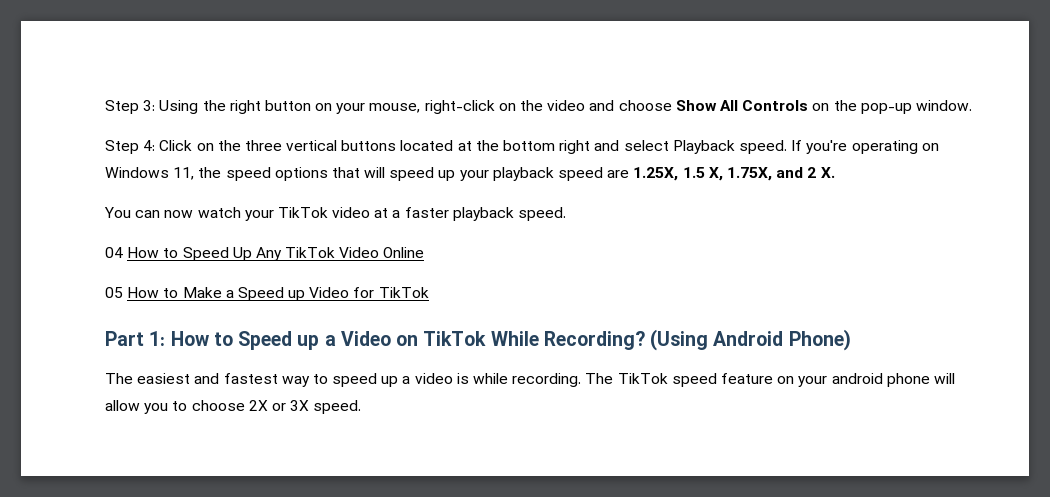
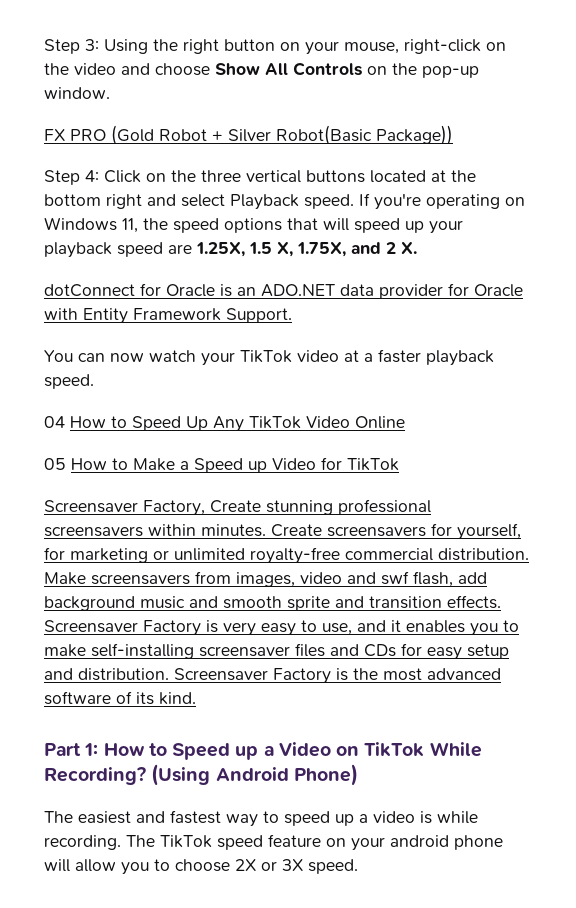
(972, 105) none -> [44,125,453,145] // FX PRO (Gold Robot + Silver Robot(Basic Package))
(835, 172) none -> [44,283,523,299] [44,308,292,324] // dotConnect for Oracle is an ADO.NET data provider for Oracle with Entity Framework Support.
(429, 292) none -> [44,499,431,516] [44,523,521,540] [44,547,529,564] [44,571,487,587] [44,595,501,611] [44,620,519,636] [44,643,509,660] [44,668,501,684] [44,691,196,705] // Screensaver Factory, Create stunning professional screensavers within minutes. Create screensavers for yourself, for marketing or unlimited royalty-free commercial distribution. Make screensavers from images, video and swf flash, add background music and smooth sprite and transition effects. Screensaver Factory is very easy to use, and it enables you to make self-installing screensaver files and CDs for easy setup and distribution. Screensaver Factory is the most advanced software of its kind.

